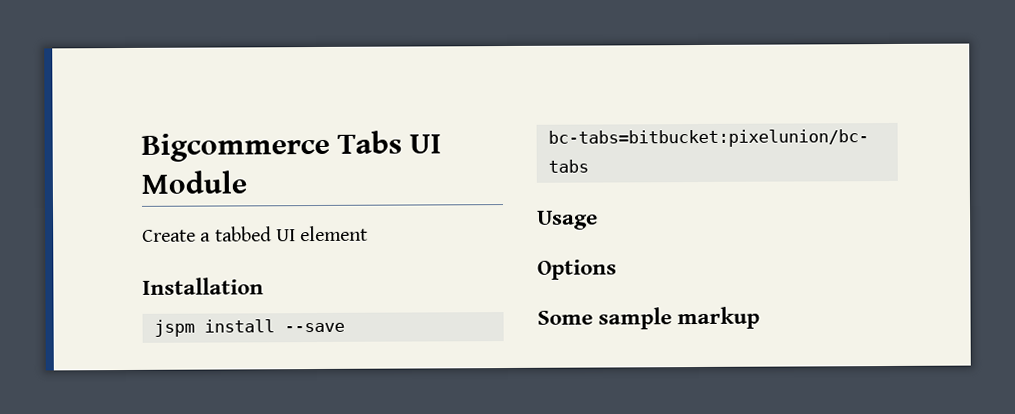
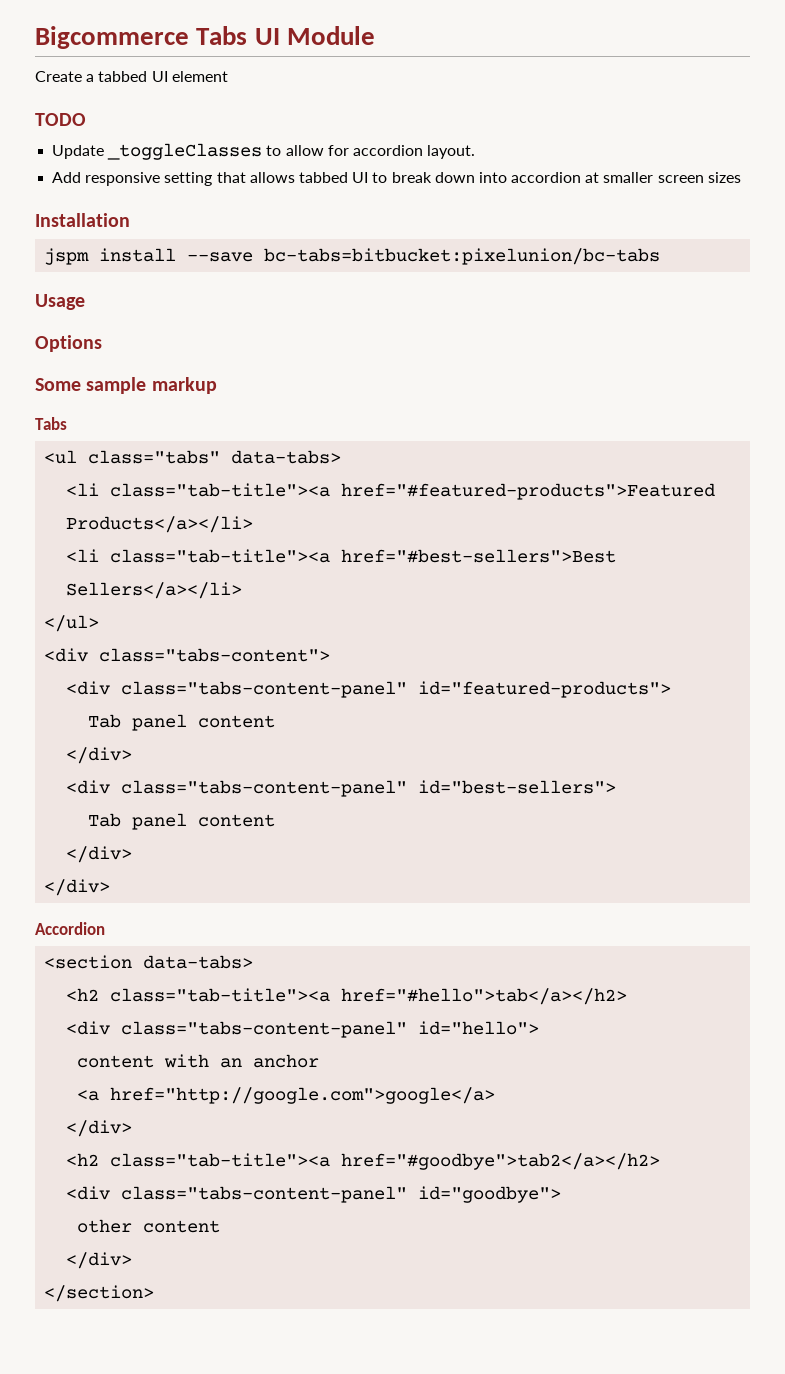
(369, 233) none -> [35,113,86,126] [52,143,476,160] [52,172,741,186] // TODO // Update _toggleClasses to allow for accordion layout. // Add responsive setting that allows tabbed UI to break down into accordion at smaller screen sizes
(761, 318) none -> [35,417,67,430] [44,450,342,464] [66,483,716,500] [66,516,254,533] [66,549,617,563] [66,582,243,599] [44,615,100,632] [44,648,331,662] [66,681,672,698] [88,714,276,731] [66,747,133,764] [66,780,617,797] [88,813,276,830] [66,846,133,863] [44,879,111,896] [35,922,105,935] [44,955,254,969] [66,988,628,1005] [66,1021,540,1038] [77,1054,320,1068] [77,1087,496,1104] [66,1120,133,1137] [66,1153,661,1170] [66,1186,562,1203] [77,1219,221,1233] [66,1252,133,1269] [44,1285,155,1302] // Tabs // <ul class="tabs" data-tabs> // <li class="tab-title"><a href="#featured-products">Featured Products</a></li> // <li class="tab-title"><a href="#best-sellers">Best Sellers</a></li> // </ul> // <div class="tabs-content"> // <div class="tabs-content-panel" id="featured-products"> // Tab panel content // </div> // <div class="tabs-content-panel" id="best-sellers"> // Tab panel content // </div> // </div> // Accordion // <section data-tabs> // <h2 class="tab-title"><a href="#hello">tab</a></h2> // <div class="tabs-content-panel" id="hello"> // content with an anchor // <a href="http://google.com">google</a> // </div> // <h2 class="tab-title"><a href="#goodbye">tab2</a></h2> // <div class="tabs-content-panel" id="goodbye"> // other content // </div> // </section>

